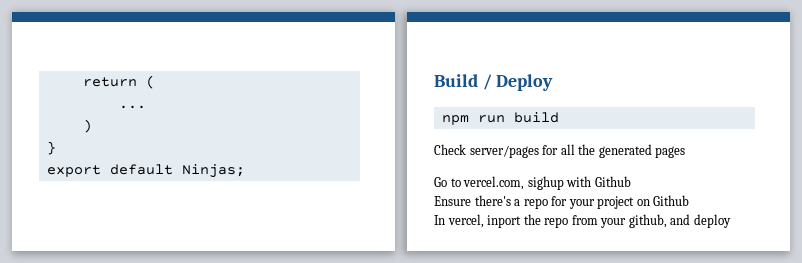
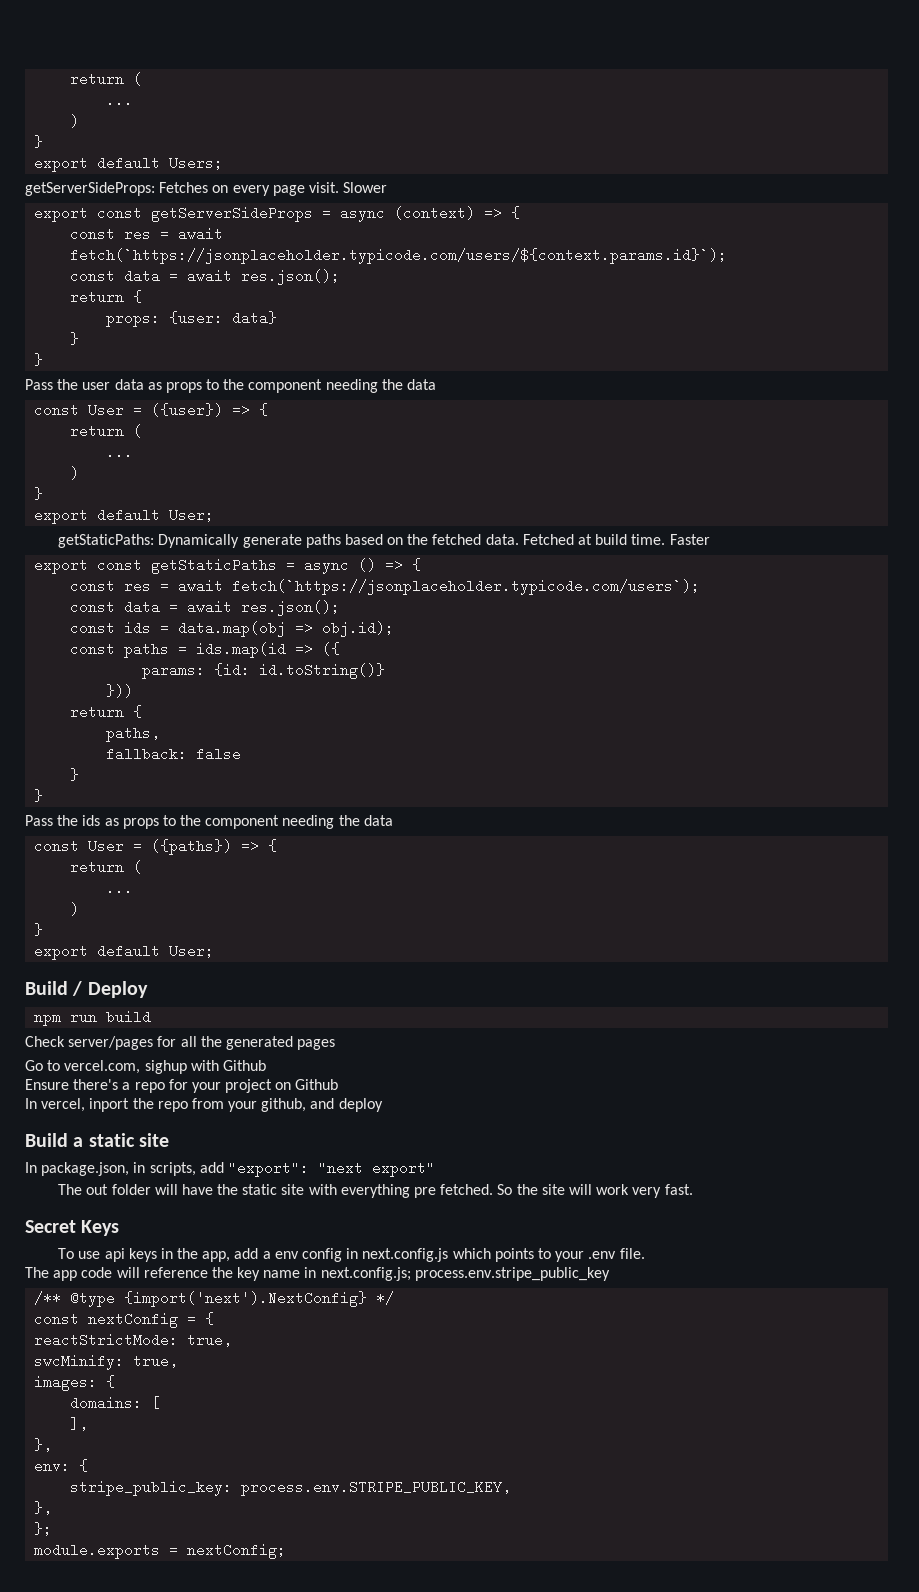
[82,75,155,89] [118,105,146,109] [82,119,92,133] [46,141,56,155] [46,164,245,178] return ( // ... // ) // } // export default Ninjas; -> [70,72,143,86] [106,93,134,107] [70,114,80,128] [34,135,44,148] [34,156,224,172] [25,182,388,196] [34,206,521,222] [70,227,224,241] [70,248,728,264] [70,269,341,285] [70,290,143,304] [106,311,278,327] [70,332,80,345] [34,353,44,366] [25,379,437,393] [34,403,269,417] [70,424,143,438] [106,445,134,459] [70,466,80,480] [34,487,44,500] [34,508,215,524] [58,534,710,548] [34,558,422,574] [70,579,701,595] [70,600,341,616] [70,621,395,637] [70,642,341,658] [142,663,386,679] [106,684,134,698] [70,705,143,719] [106,726,161,742] [106,747,242,761] [70,768,80,781] [34,789,44,802] [25,815,393,829] [34,839,278,855] [70,860,143,874] [106,881,134,895] [70,902,80,916] [34,923,44,936] [34,944,215,960] return ( // ... // ) // } // export default Users; // getServerSideProps: Fetches on every page visit. Slower // export const getServerSideProps = async (context) => { // const res = await fetch(`https://jsonplaceholder.typicode.com/users/${context.params.id}`); // const data = await res.json(); // return { // props: {user: data} // } // } // Pass the user data as props to the component needing the data // const User = ({user}) => { // return ( // ... // ) // } // export default User; // getStaticPaths: Dynamically generate paths based on the fetched data. Fetched at build time. Faster // export const getStaticPaths = async () => { // const res = await fetch(`https://jsonplaceholder.typicode.com/users`); // const data = await res.json(); // const ids = data.map(obj => obj.id); // const paths = ids.map(id => ({ // params: {id: id.toString()} // })) // return { // paths, // fallback: false // } // } // Pass the ids as props to the component needing the data // const User = ({paths}) => { // return ( // ... // ) // } // export default User;
(731, 221) none -> [25,1133,169,1147] [25,1161,435,1177] [58,1184,693,1198] [25,1220,120,1236] [58,1248,645,1262] [25,1267,610,1281] [34,1291,395,1307] [34,1312,215,1328] [34,1333,233,1347] [34,1354,179,1370] [34,1375,116,1391] [70,1396,161,1410] [70,1417,89,1431] [34,1438,53,1452] [34,1459,89,1473] [70,1480,512,1496] [34,1501,53,1515] [34,1522,53,1536] [34,1543,287,1559] // Build a static site // In package.json, in scripts, add "export": "next export" // The out folder will have the static site with everything pre fetched. So the site will work very fast. // Secret Keys // To use api keys in the app, add a env config in next.config.js which points to your .env file. // The app code will reference the key name in next.config.js; process.env.stripe_public_key // /** @type {import('next').NextConfig} */ // const nextConfig = { // reactStrictMode: true, // swcMinify: true, // images: { // domains: [ // ], // }, // env: { // stripe_public_key: process.env.STRIPE_PUBLIC_KEY, // }, // }; // module.exports = nextConfig;

